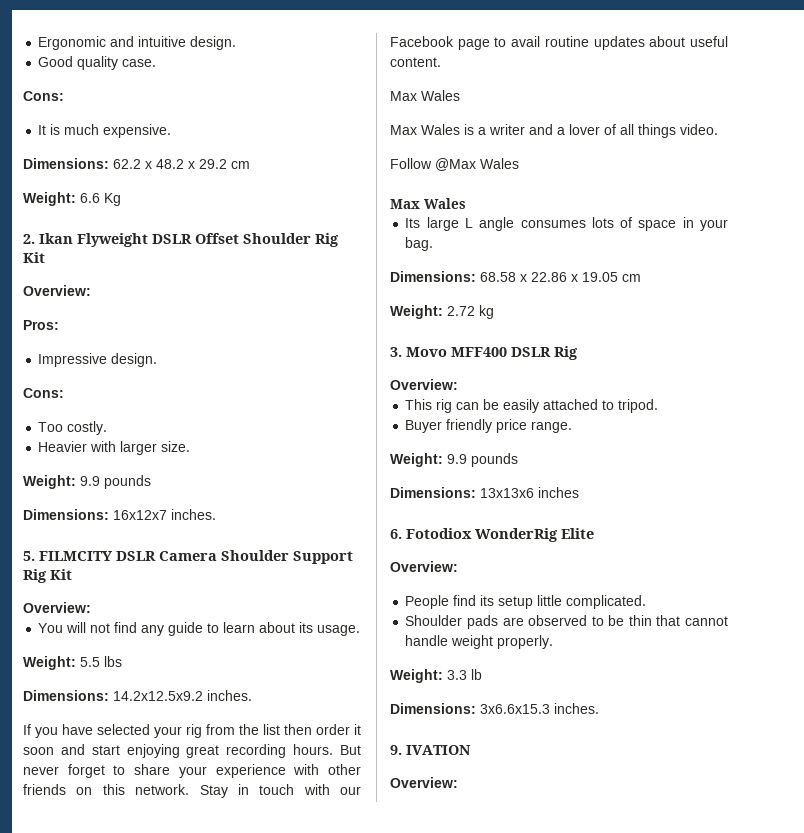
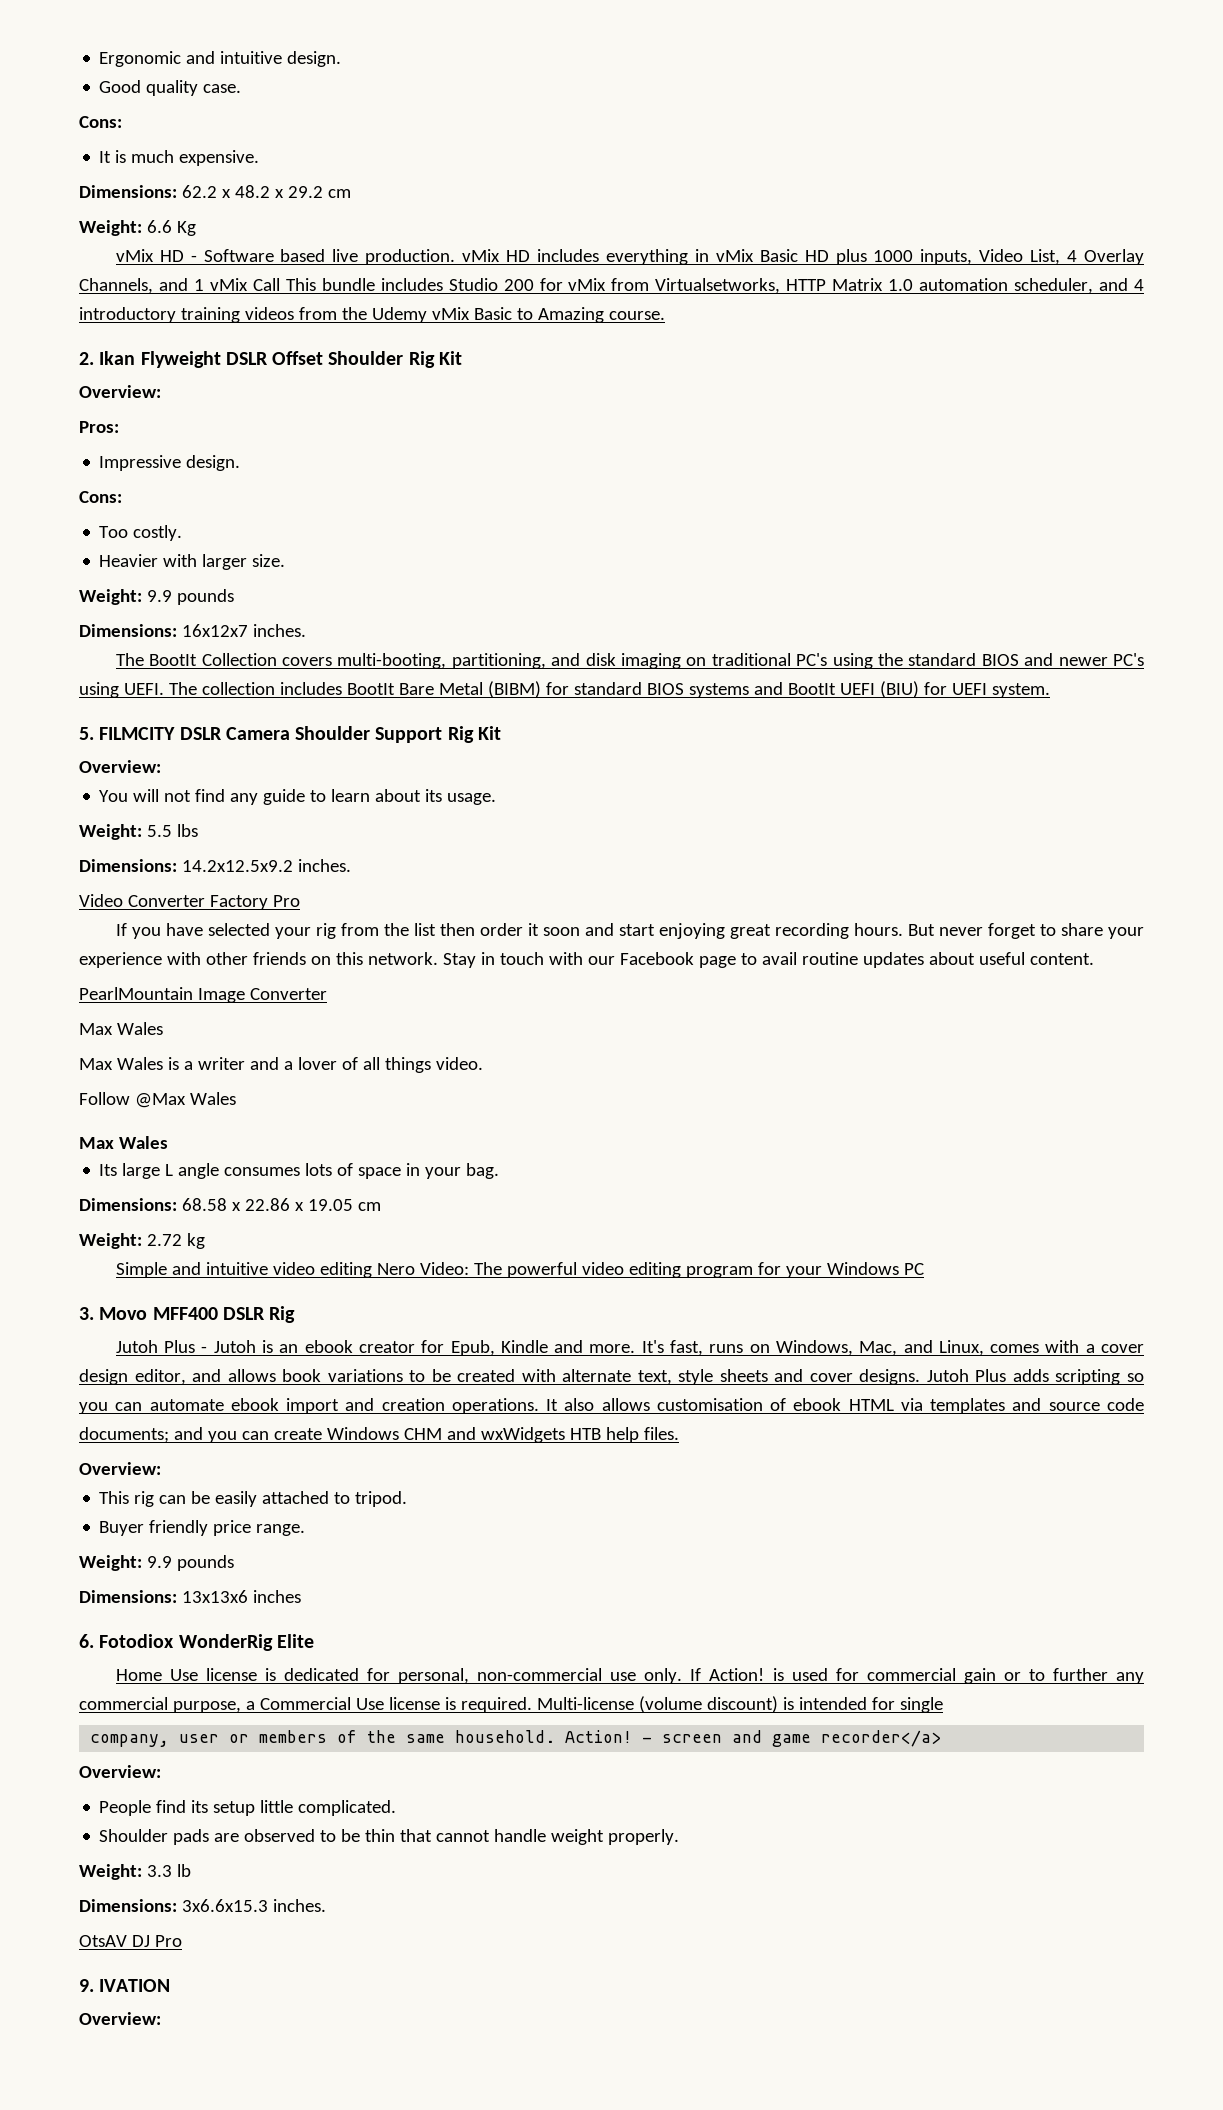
(121, 199) none -> [115,249,1144,265] [79,278,1145,294] [79,307,665,323] // vMix HD - Software based live production. vMix HD includes everything in vMix Basic HD plus 1000 inputs, Video List, 4 Overlay Channels, and 1 vMix Call This bundle includes Studio 200 for vMix from Virtualsetworks, HTTP Matrix 1.0 automation scheduler, and 4 introductory training videos from the Udemy vMix Basic to Amazing course.
(216, 514) none -> [115,653,1144,669] [79,681,1050,698] // The BootIt Collection covers multi-booting, partitioning, and disk imaging on traditional PC's using the standard BIOS and newer PC's using UEFI. The collection includes BootIt Bare Metal (BIBM) for standard BIOS systems and BootIt UEFI (BIU) for UEFI system.
(252, 695) none -> [79,894,300,910] // Video Converter Factory Pro
(441, 62) none -> [79,987,327,1003] // PearlMountain Image Converter
(494, 312) none -> [115,1262,924,1278] // Simple and intuitive video editing Nero Video: The powerful video editing program for your Windows PC
(578, 353) none -> [115,1340,1144,1356] [79,1369,1144,1385] [79,1398,1145,1414] [79,1427,679,1443] // Jutoh Plus - Jutoh is an ebook creator for Epub, Kindle and more. It's fast, runs on Windows, Mac, and Linux, comes with a cover design editor, and allows book variations to be created with alternate text, style sheets and cover designs. Jutoh Plus adds scripting so you can automate ebook import and creation operations. It also allows customisation of ebook HTML via templates and source code documents; and you can create Windows CHM and wxWidgets HTB help files.
(594, 533) none -> [115,1668,1144,1684] [79,1696,943,1713] [90,1730,942,1747] // Home Use license is dedicated for personal, non-commercial use only. If Action! is used for commercial gain or to further any commercial purpose, a Commercial Use license is required. Multi-license (volume discount) is intended for single // company, user or members of the same household. Action! - screen and game recorder</a>
(599, 708) none -> [79,1935,182,1947] // OtsAV DJ Pro

